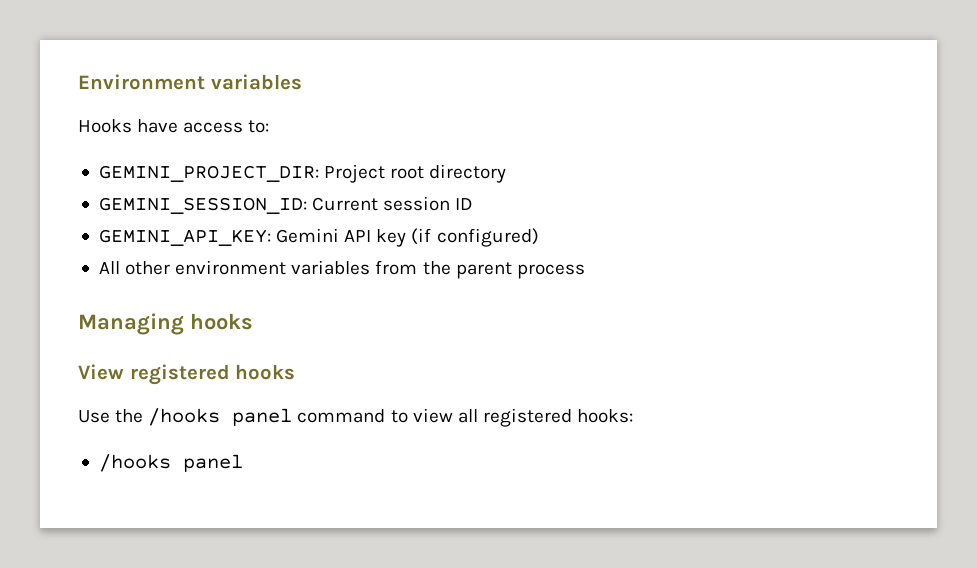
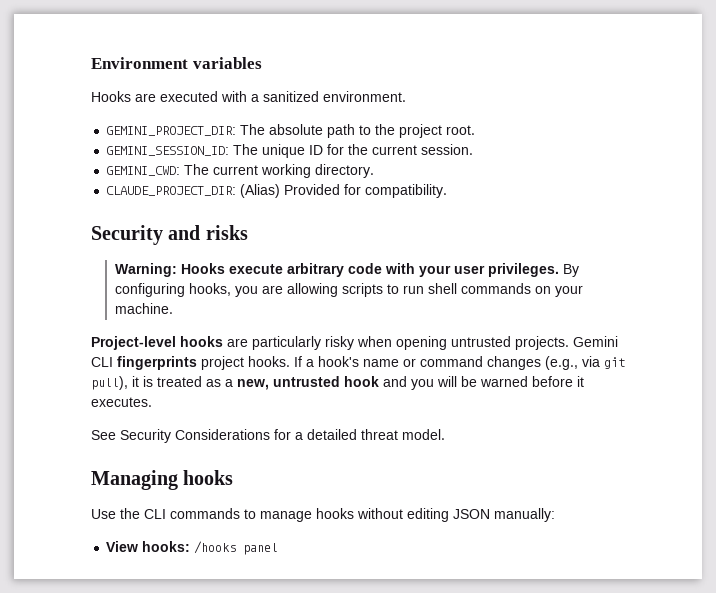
[137,119,270,133] [98,164,507,183] have access to: // GEMINI_PROJECT_DIR: Project root directory -> [135,91,406,102] [106,124,476,138] are executed with a sanitized environment. // GEMINI_PROJECT_DIR: The absolute path to the project root.
[312,196,451,211] Current session -> [233,144,306,158] The unique
[98,228,539,247] [98,260,585,279] // GEMINI_API_KEY: Gemini API key (if configured) // All other environment variables from the parent process -> [327,144,474,155] [106,164,375,178] [106,184,448,198] [91,225,248,245] [114,263,579,277] [114,283,583,297] [114,303,173,314] [91,336,618,350] [91,356,625,370] [91,376,584,390] [91,397,152,407] [91,429,445,443] for the current session. // GEMINI_CWD: The current working directory. // CLAUDE_PROJECT_DIR: (Alias) Provided for compatibility. // Security and risks // Warning: Hooks execute arbitrary code with your user privileges. By configuring hooks, you are allowing scripts to run shell commands on your machine. // Project-level hooks are particularly risky when opening untrusted projects. Gemini CLI fingerprints project hooks. If a hook's name or command changes (e.g., via git pull), it is treated as a new, untrusted hook and you will be warned before it executes. // See Security Considerations for a detailed threat model.
[78,364,296,385] // View registered hooks -> (234, 477) none
[148,408,634,427] /hooks panel command to view all registered hooks: // -> [144,508,555,522] [106,541,191,552] CLI commands to manage hooks without editing JSON manually: // View hooks:

